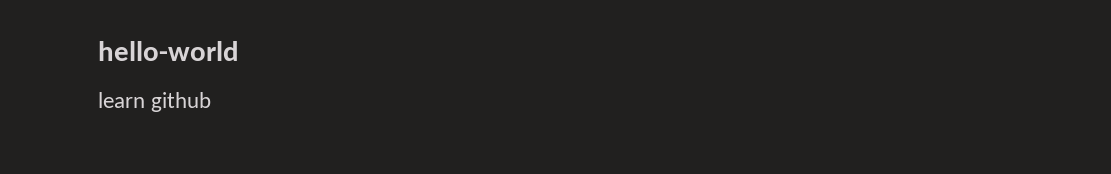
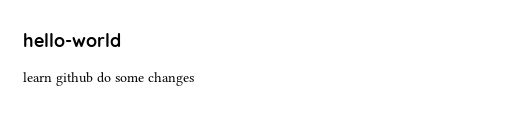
(212, 102) none -> [97,72,194,86] do some changes

